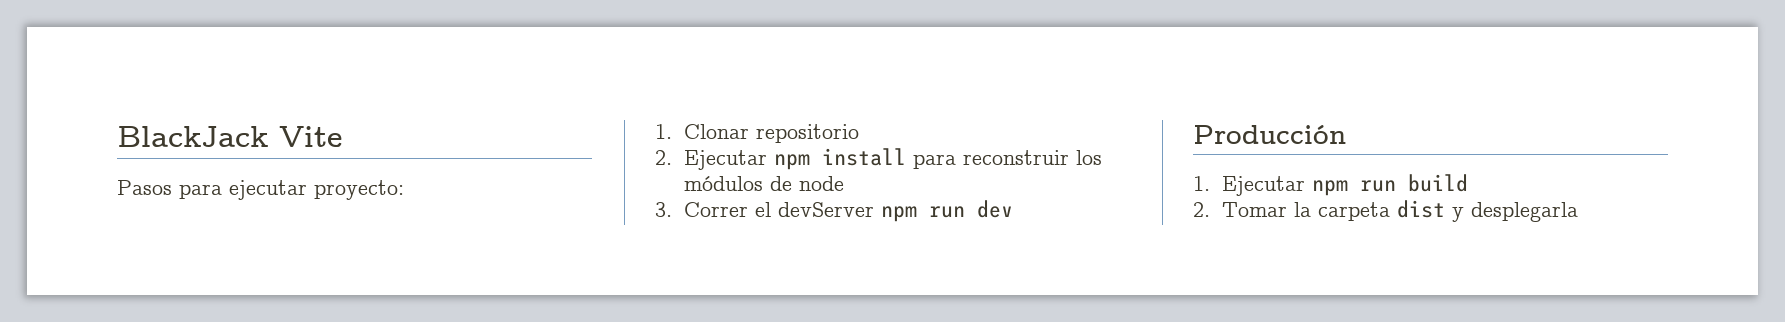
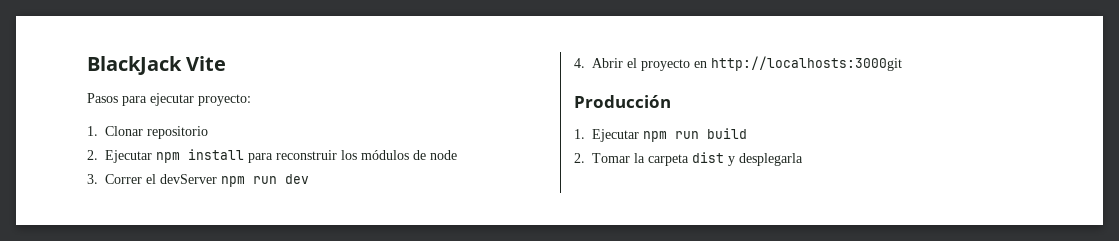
(1014, 209) none -> [574,56,903,71] // 4. Abrir el proyecto en http://localhosts:3000git

